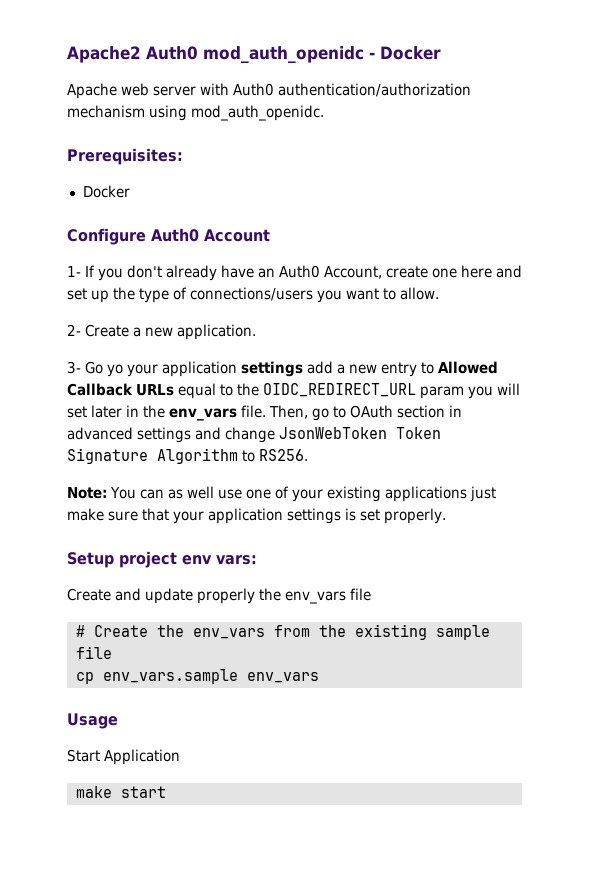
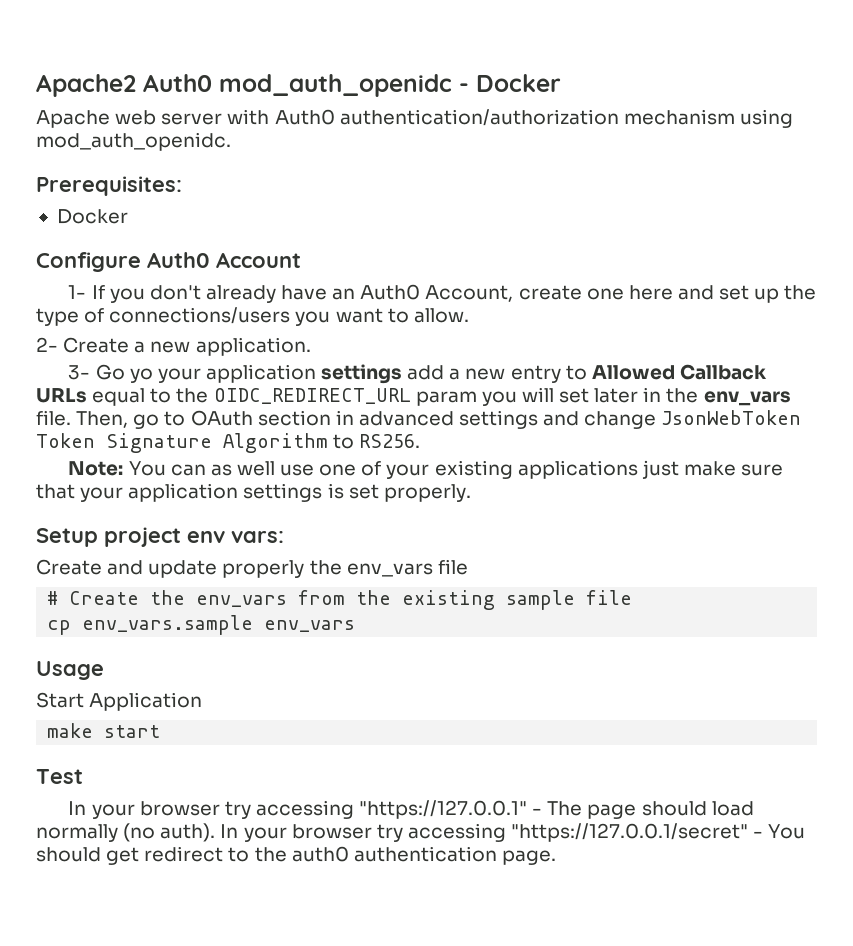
(166, 792) none -> [36,769,83,784] [68,800,754,819] [36,823,806,842] [36,846,556,865] // Test // In your browser try accessing "https://127.0.0.1" - The page should load normally (no auth). In your browser try accessing "https://127.0.0.1/secret" - You should get redirect to the auth0 authentication page.

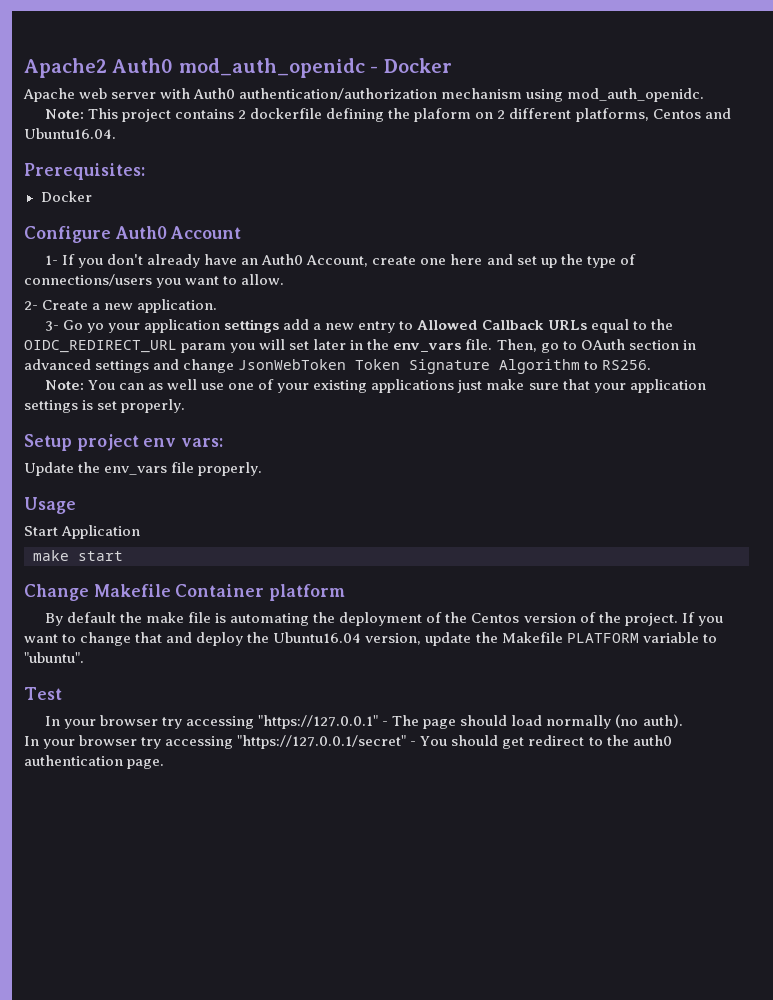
(231, 141) none -> [44,108,731,122] [24,128,116,139] // Note: This project contains 2 dockerfile defining the plaform on 2 different platforms, Centos and Ubuntu16.04.
[36,559,305,578] Create and update properly -> [24,462,74,476] Update
[47,590,633,610] [47,615,356,635] // # Create the env_vars from the existing sample file // cp env_vars.sample env_vars -> [198,462,263,476] properly.
(161, 731) none -> [24,584,346,601] [44,612,723,626] [24,632,717,646] [24,652,84,663] // Change Makefile Container platform // By default the make file is automating the deployment of the Centos version of the project. If you want to change that and deploy the Ubuntu16.04 version, update the Makefile PLATFORM variable to "ubuntu".
(216, 832) none -> (683, 721) //

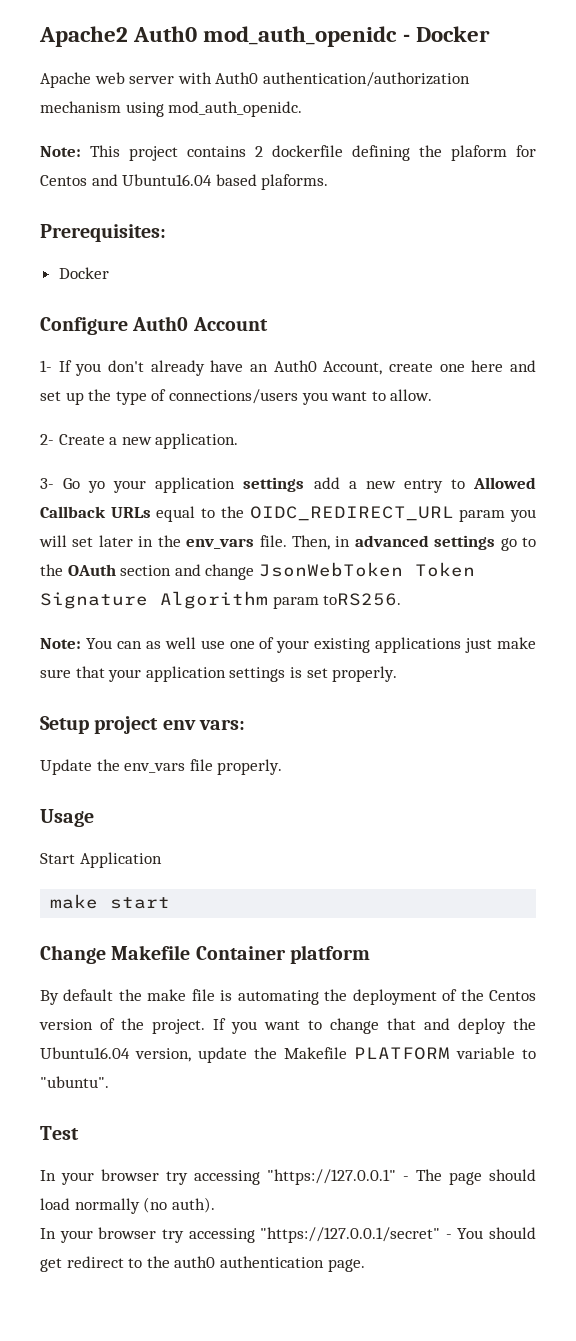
[475,108,731,122] [24,128,116,139] on 2 different platforms, Centos and Ubuntu16.04. -> [516,145,536,157] [40,174,329,190] for Centos and Ubuntu16.04 based plaforms.
[540,339,696,353] [24,359,150,373] go to OAuth section in advanced settings -> [335,535,536,551] [40,564,172,576] in advanced settings go to the OAuth section
[584,360,652,370] to RS256. -> [272,593,402,609] param toRS256.

